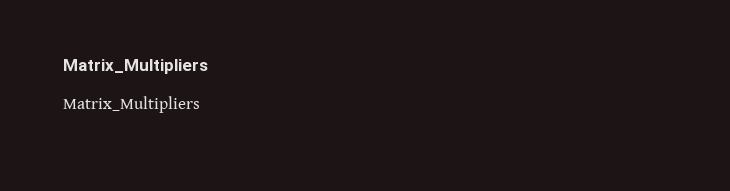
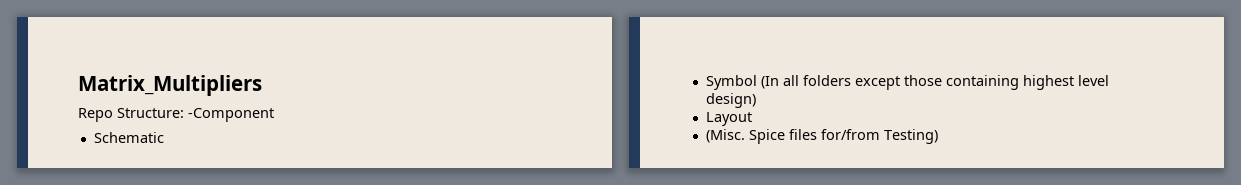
[63,96,200,113] Matrix_Multipliers -> [78,108,274,122] [93,132,164,143] [705,75,1109,90] [705,93,756,108] [705,112,752,126] [705,129,938,144] Repo Structure: -Component // Schematic // Symbol (In all folders except those containing highest level design) // Layout // (Misc. Spice files for/from Testing)

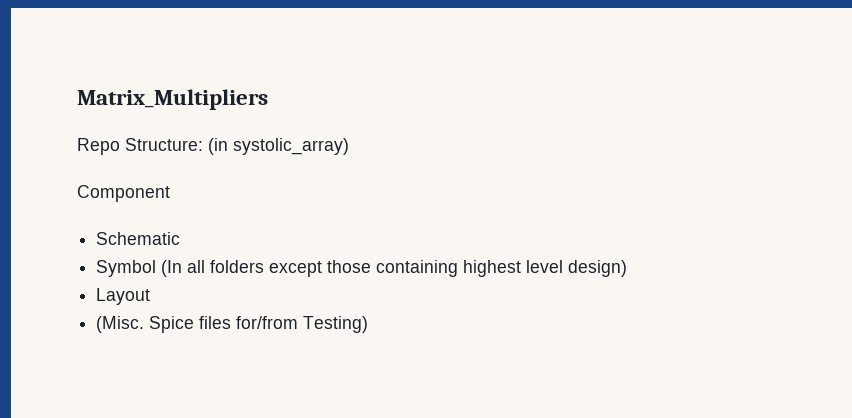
[188,108,274,122] -Component -> [208,138,349,155] [77,185,170,202] (in systolic_array) // Component

